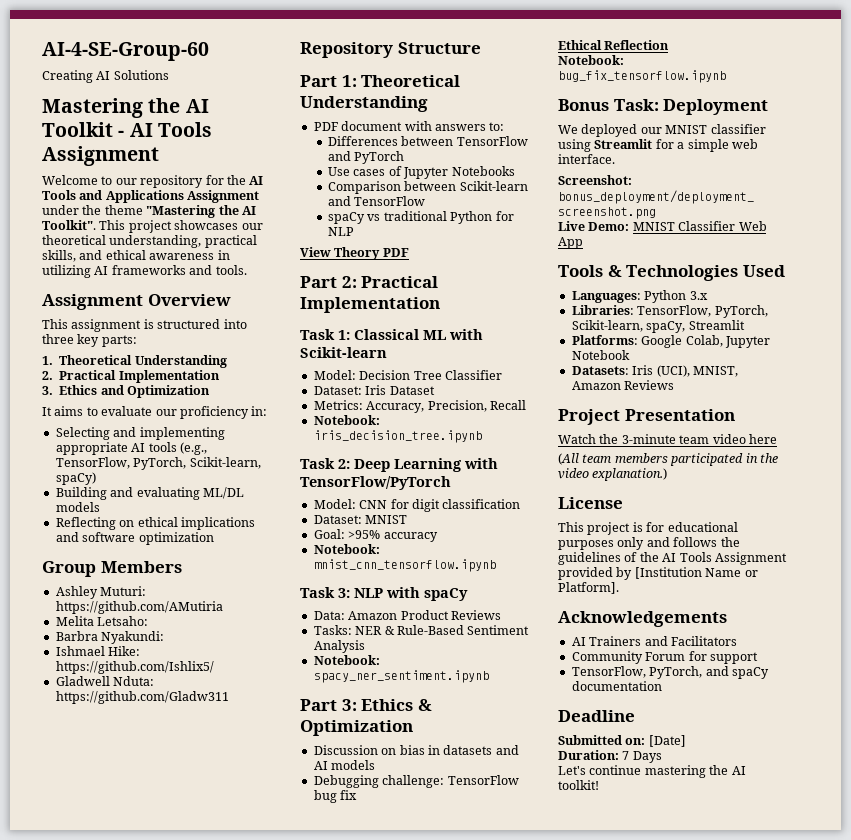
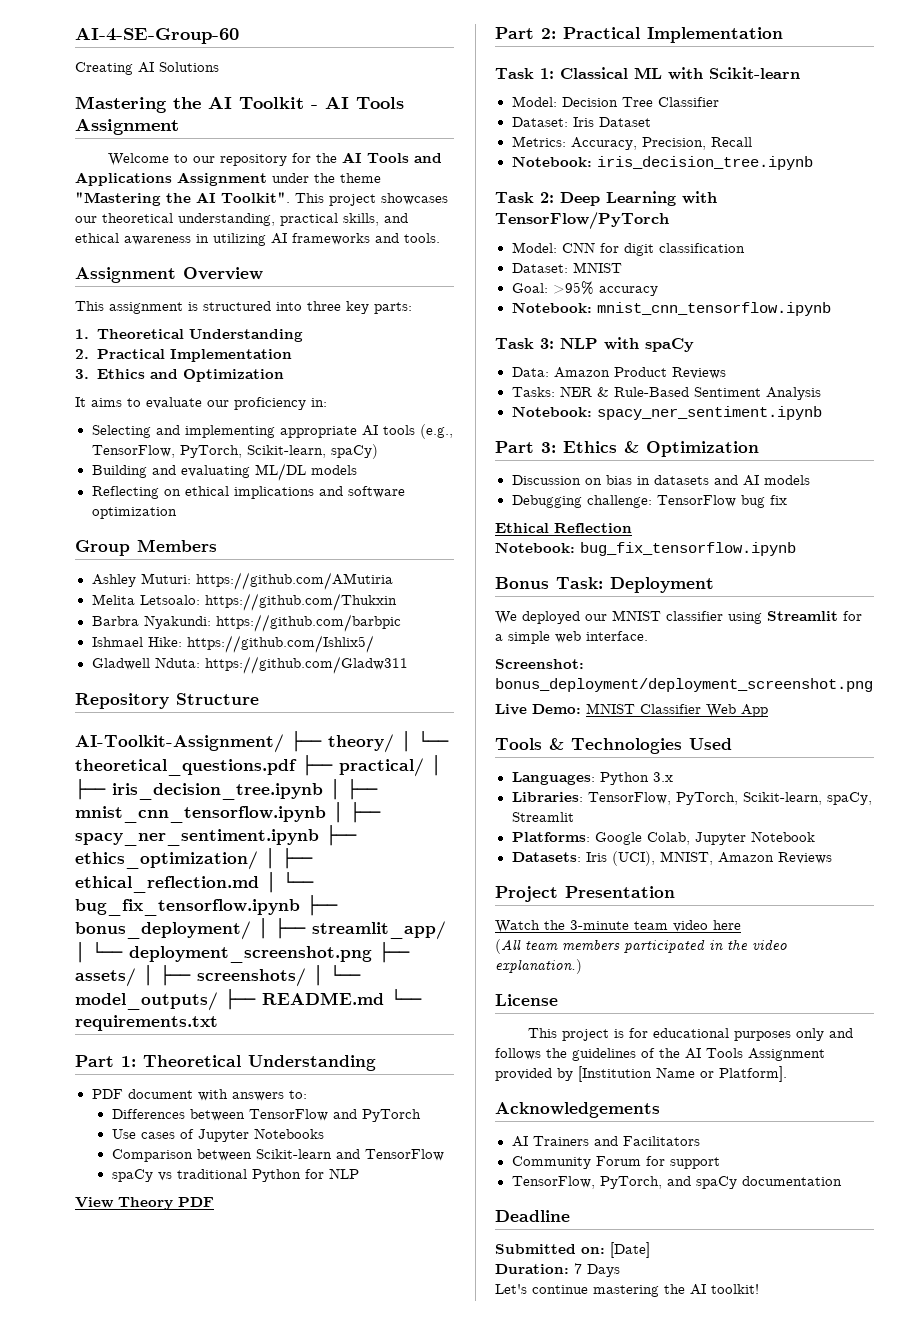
[97,616,149,626] Letsaho: -> [139,593,397,611] Letsoalo: https://github.com/Thukxin
(165, 637) none -> [215,614,401,632] https://github.com/barbpic
(481, 48) none -> [75,731,449,753] [75,755,441,777] [75,779,378,800] [75,802,381,823] [75,825,357,846] [75,848,313,870] [75,872,314,893] [75,895,338,916] [75,918,446,940] [75,942,410,963] [75,965,361,987] [75,989,422,1011] [75,1015,218,1031] // AI-Toolkit-Assignment/ ├── theory/ │ └── theoretical_questions.pdf ├── practical/ │ ├── iris_decision_tree.ipynb │ ├── mnist_cnn_tensorflow.ipynb │ ├── spacy_ner_sentiment.ipynb ├── ethics_optimization/ │ ├── ethical_reflection.md │ └── bug_fix_tensorflow.ipynb ├── bonus_deployment/ │ ├── streamlit_app/ │ └── deployment_screenshot.png ├── assets/ │ ├── screenshots/ │ └── model_outputs/ ├── README.md └── requirements.txt

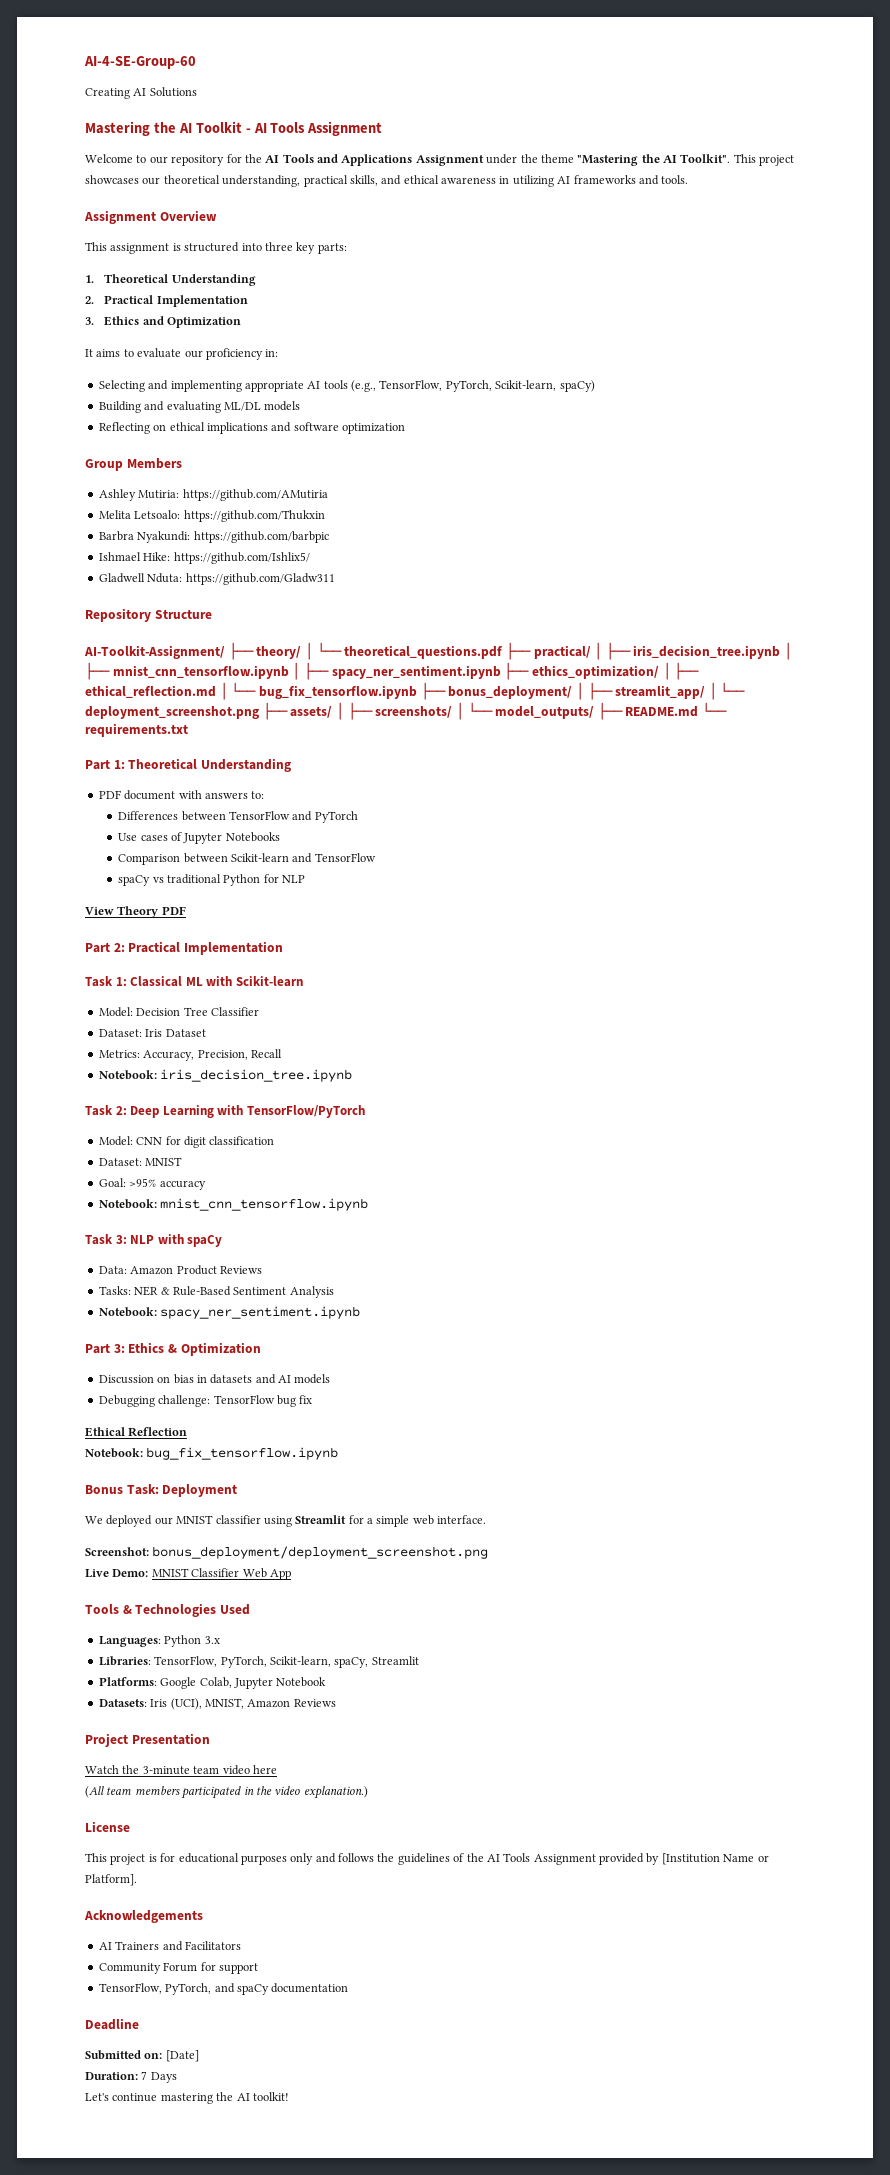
[140,573,191,584] Muturi: -> [138,490,180,499] Mutiria:

